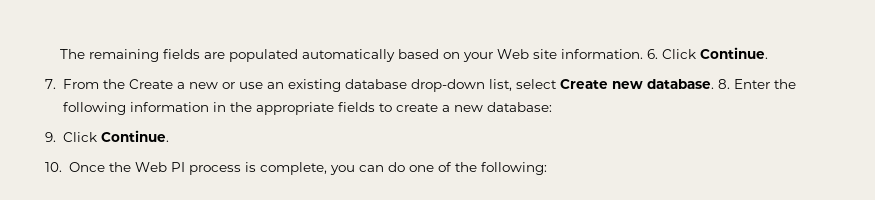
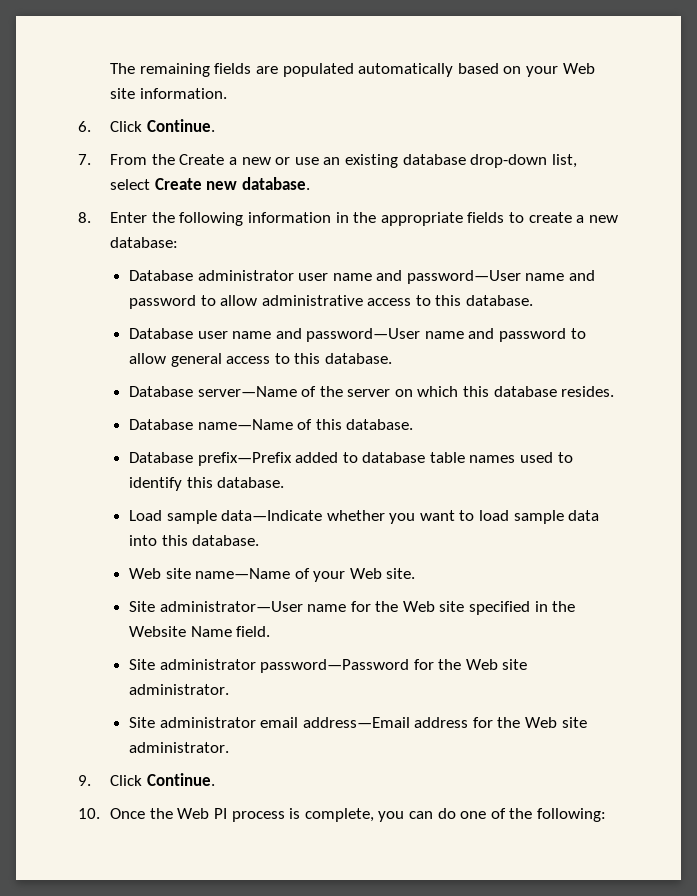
(644, 54) none -> (227, 93) //
(714, 84) none -> (311, 183) //
(552, 107) none -> [128,270,596,284] [128,295,534,309] [128,328,586,342] [128,353,392,367] [128,386,615,397] [128,419,414,430] [128,452,573,466] [128,477,285,491] [128,510,600,524] [128,535,260,546] [128,568,416,582] [128,601,576,615] [128,626,271,637] [128,659,528,673] [128,684,229,695] [128,717,587,728] [128,742,229,753] // Database administrator user name and password—User name and password to allow administrative access to this database. // Database user name and password—User name and password to allow general access to this database. // Database server—Name of the server on which this database resides. // Database name—Name of this database. // Database prefix—Prefix added to database table names used to identify this database. // Load sample data—Indicate whether you want to load sample data into this database. // Web site name—Name of your Web site. // Site administrator—User name for the Web site specified in the Website Name field. // Site administrator password—Password for the Web site administrator. // Site administrator email address—Email address for the Web site administrator.

